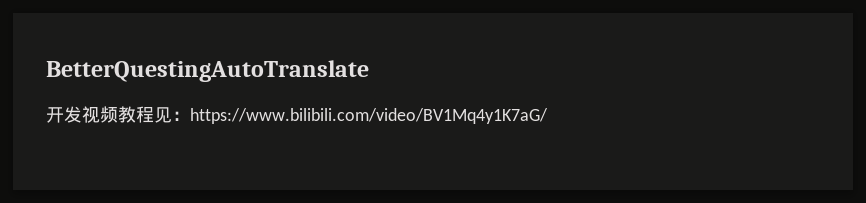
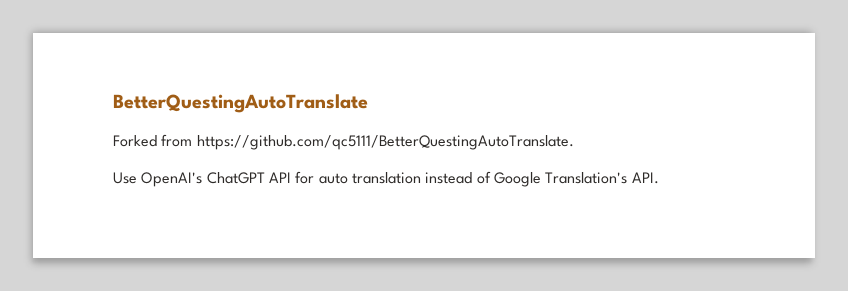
[46,106,548,124] 开发视频教程见：https://www.bilibili.com/video/BV1Mq4y1K7aG/ -> [113,134,574,150] [113,171,659,187] Forked from https://github.com/qc5111/BetterQuestingAutoTranslate. // Use OpenAI's ChatGPT API for auto translation instead of Google Translation's API.

